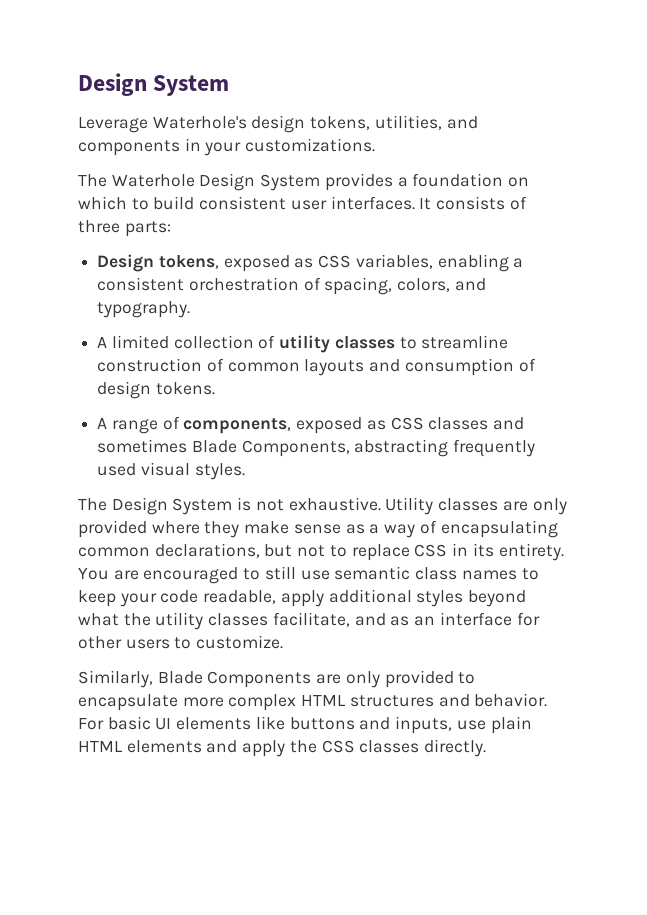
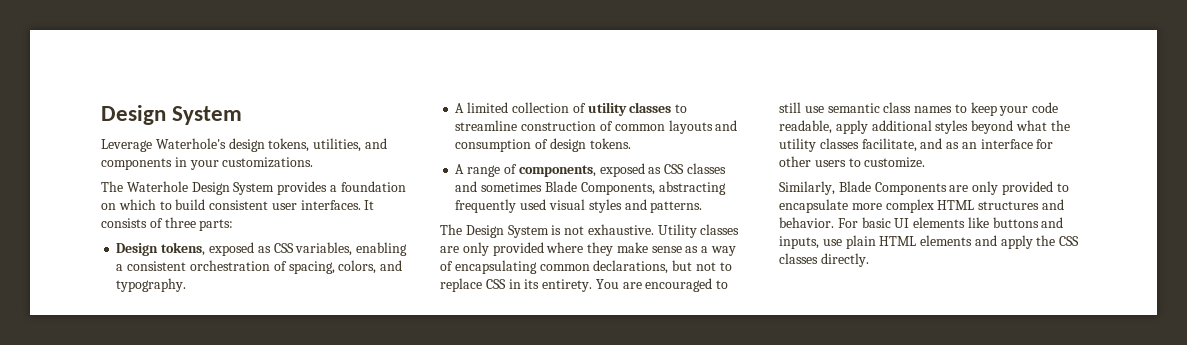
[194,463,245,480] styles. -> [588,199,703,213] styles and patterns.

